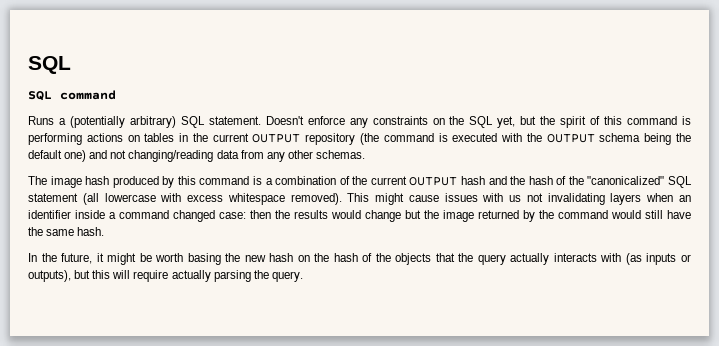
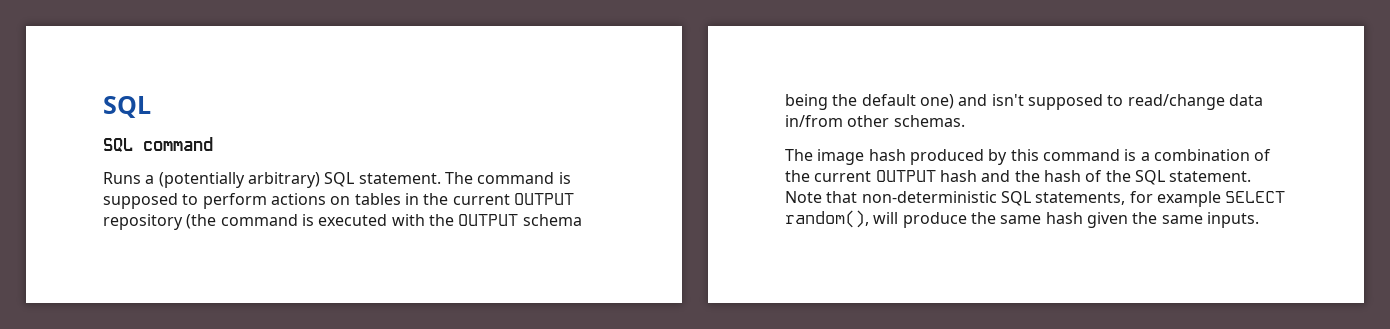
[265,116,692,128] [28,133,82,145] Doesn't enforce any constraints on the SQL yet, but the spirit of this command is performing -> [444,172,571,184] [103,193,267,209] The command is supposed to perform
[110,150,285,162] not changing/reading data from any -> [991,94,1263,110] [785,115,843,127] isn't supposed to read/change data in/from
[587,176,692,188] [28,193,691,205] [28,210,691,222] [28,227,105,236] [28,253,691,265] [28,270,303,282] "canonicalized" SQL statement (all lowercase with excess whitespace removed). This might cause issues with us not invalidating layers when an identifier inside a command changed case: then the results would change but the image returned by the command would still have the same hash. // In the future, it might be worth basing the new hash on the hash of the objects that the query actually interacts with (as inputs or outputs), but this will require actually parsing the query. -> [1134,170,1252,185] [785,191,1286,207] [785,210,1259,228] SQL statement. Note that non-deterministic SQL statements, for example SELECT random(), will produce the same hash given the same inputs.

